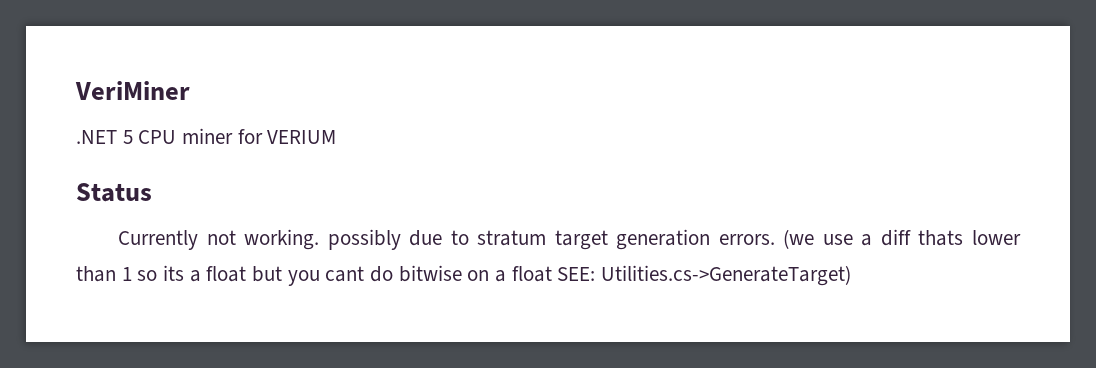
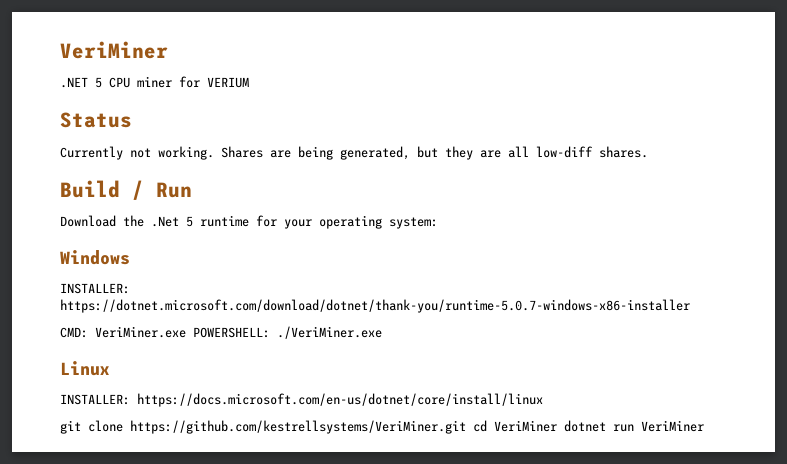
[327,229,1021,250] [76,265,852,286] possibly due to stratum target generation errors. (we use a diff thats lower than 1 so its a float but you cant do bitwise on a float SEE: Utilities.cs->GenerateTarget) -> [221,146,648,160] [60,180,192,200] [60,215,438,229] [60,250,130,265] [60,283,130,294] [60,299,690,313] [60,326,382,339] [60,361,110,376] [60,393,543,407] [60,420,704,434] Shares are being generated, but they are all low-diff shares. // Build / Run // Download the .Net 5 runtime for your operating system: // Windows // INSTALLER: https://dotnet.microsoft.com/download/dotnet/thank-you/runtime-5.0.7-windows-x86-installer // CMD: VeriMiner.exe POWERSHELL: ./VeriMiner.exe // Linux // INSTALLER: https://docs.microsoft.com/en-us/dotnet/core/install/linux // git clone https://github.com/kestrellsystems/VeriMiner.git cd VeriMiner dotnet run VeriMiner

